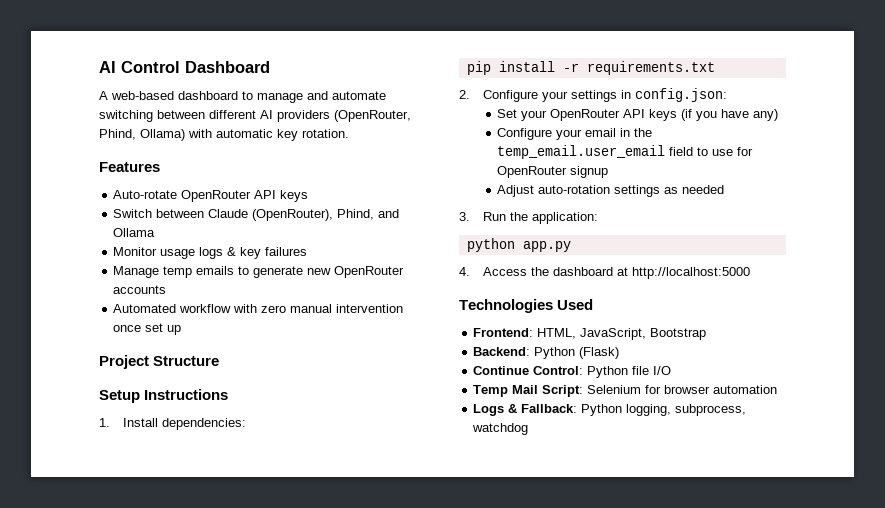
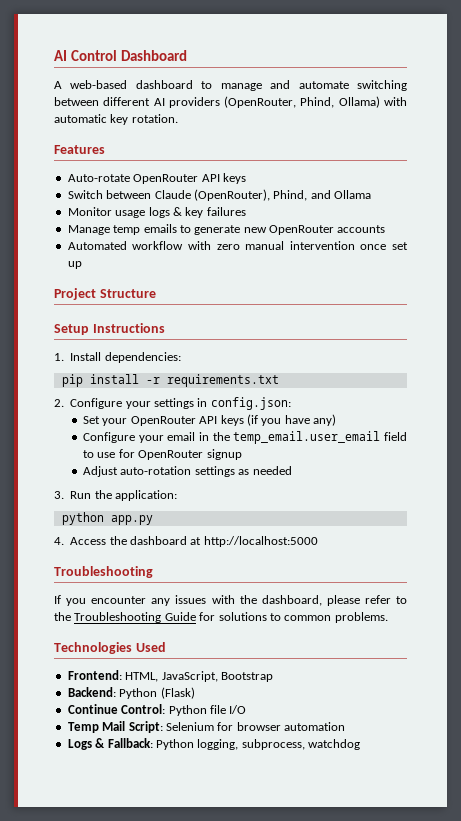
(750, 273) none -> [54,566,153,578] [54,595,407,606] [54,612,388,623] // Troubleshooting // If you encounter any issues with the dashboard, please refer to the Troubleshooting Guide for solutions to common problems.

